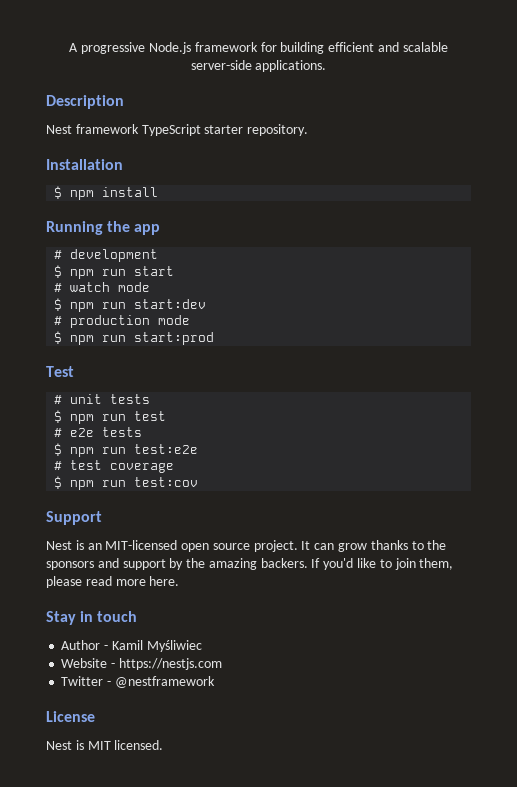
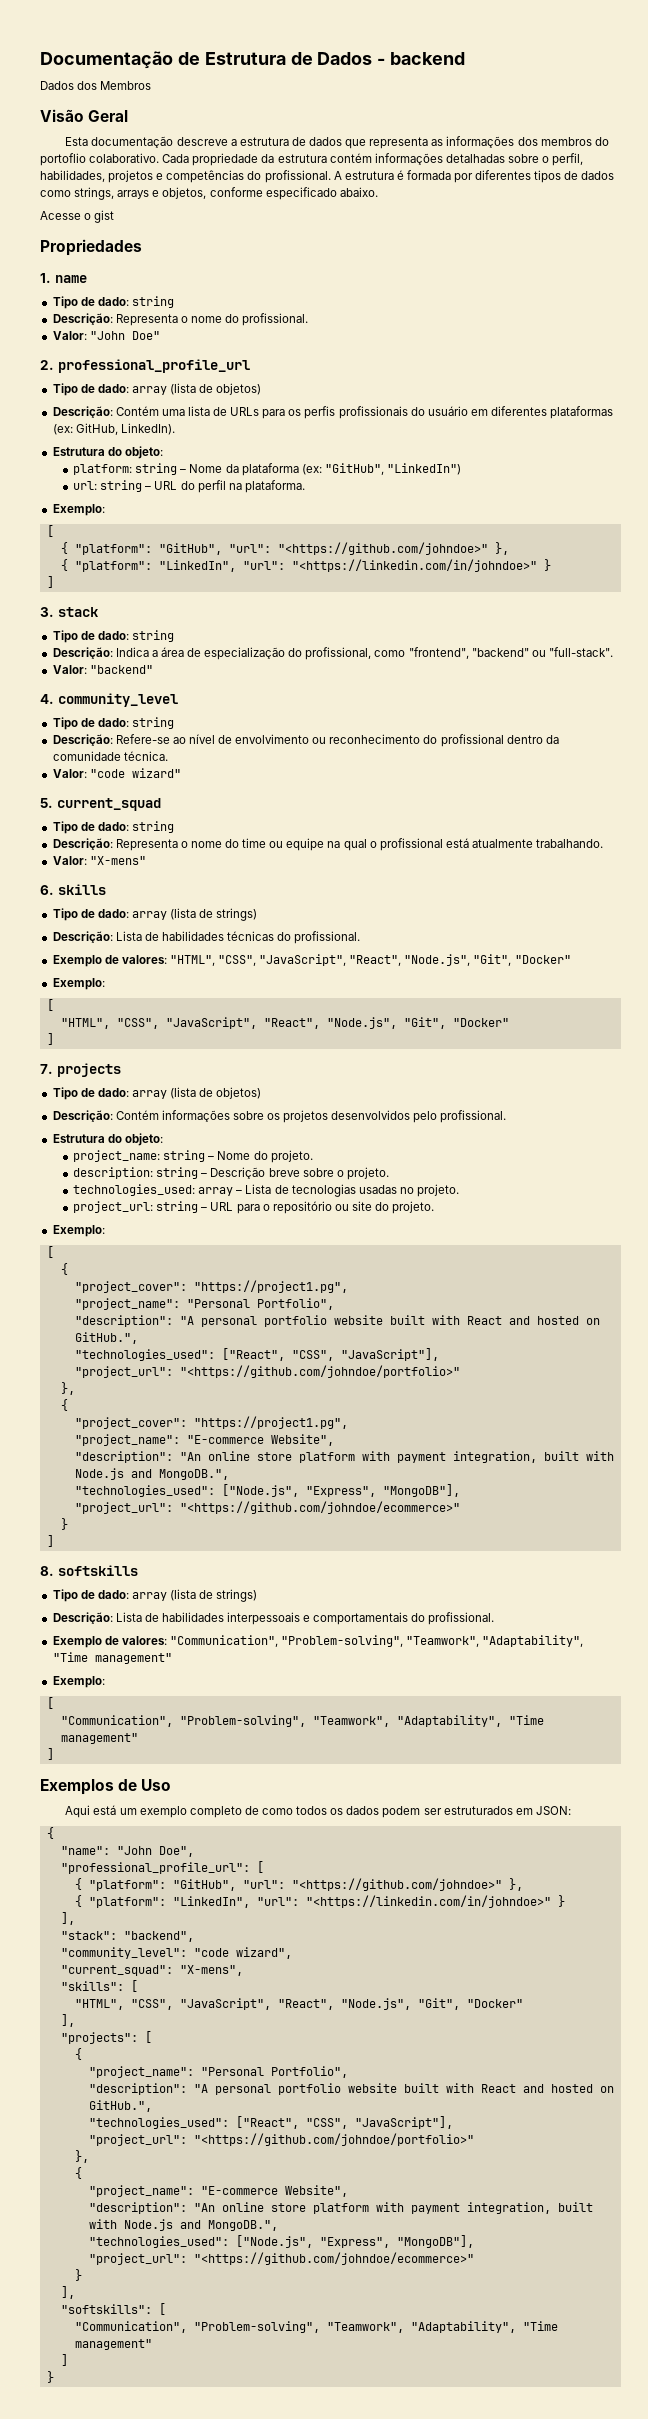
[69,42,448,54] [190,60,327,72] [46,95,124,109] [46,124,309,136] [46,159,123,170] [54,186,159,200] [46,221,161,235] [54,249,159,262] [54,265,175,279] [54,282,151,292] [54,298,207,312] [54,315,191,328] [54,331,215,345] [46,366,74,377] [54,394,151,404] [54,410,167,424] [54,427,143,437] [54,443,199,457] [54,460,175,473] [54,476,199,490] [46,511,102,525] [46,540,447,552] [46,558,454,570] [46,576,180,588] [46,611,138,625] [61,640,202,652] [61,658,222,670] [61,676,215,688] [46,711,95,722] [46,740,164,750] A progressive Node.js framework for building efficient and scalable server-side applications. // Description // Nest framework TypeScript starter repository. // Installation // $ npm install // Running the app // # development // $ npm run start // # watch mode // $ npm run start:dev // # production mode // $ npm run start:prod // Test // # unit tests // $ npm run test // # e2e tests // $ npm run test:e2e // # test coverage // $ npm run test:cov // Support // Nest is an MIT-licensed open source project. It can grow thanks to the sponsors and support by the amazing backers. If you'd like to join them, please read more here. // Stay in touch // Author - Kamil Myśliwiec // Website - https://nestjs.com // Twitter - @nestframework // License // Nest is MIT licensed. -> [40,51,466,69] [40,81,152,90] [40,109,129,122] [65,136,609,149] [40,153,584,166] [40,170,615,183] [40,187,378,200] [40,210,115,223] [40,239,142,256] [40,273,87,283] [52,296,174,309] [52,313,309,326] [52,331,160,340] [40,359,250,373] [52,383,262,396] [52,406,614,419] [52,423,175,435] [52,446,163,459] [73,463,462,476] [73,480,305,493] [52,504,105,516] [46,525,54,537] [60,542,509,555] [60,559,551,572] [46,576,54,588] [40,607,98,617] [52,630,174,643] [52,647,613,660] [52,665,153,674] [40,693,178,707] [52,717,174,730] [52,734,559,747] [52,751,168,761] [52,768,181,778] [40,798,161,811] [52,821,174,834] [52,838,604,851] [52,856,146,865] [40,884,106,895] [52,908,258,921] [52,931,361,944] [52,954,571,967] [52,978,105,990] [46,999,54,1011] [60,1017,509,1029] [46,1033,54,1045] [40,1063,121,1077] [52,1087,262,1100] [52,1110,507,1123] [52,1133,163,1146] [73,1150,313,1163] [73,1167,389,1180] [73,1184,460,1197] [73,1201,435,1214] [52,1225,105,1237] [46,1246,54,1258] [60,1263,68,1275] [74,1280,348,1293] [74,1298,334,1310] [74,1315,600,1327] [74,1332,138,1344] [74,1348,439,1361] [74,1365,460,1378] [60,1382,75,1395] [60,1399,68,1411] [74,1416,348,1429] [74,1434,334,1446] [74,1451,614,1463] [74,1468,229,1480] [74,1484,460,1497] [74,1501,460,1514] [60,1518,68,1530] [46,1535,54,1547] [40,1565,138,1576] [52,1589,258,1602] [52,1612,495,1625] [52,1635,584,1648] [52,1652,172,1664] [52,1676,105,1688] [46,1697,54,1709] [60,1715,544,1727] [60,1733,138,1744] [46,1748,54,1760] [40,1779,172,1795] [65,1805,571,1818] [46,1827,54,1839] [60,1846,194,1857] [60,1861,264,1874] [74,1878,523,1891] [74,1895,565,1908] [60,1912,75,1925] [60,1931,194,1942] [60,1947,292,1959] [60,1965,243,1976] [60,1980,138,1992] [74,1998,523,2010] [60,2014,75,2027] [60,2031,152,2044] [74,2048,82,2060] [88,2066,348,2078] [88,2083,614,2095] [88,2100,152,2112] [88,2116,453,2129] [88,2133,474,2146] [74,2150,89,2163] [74,2167,82,2179] [88,2185,348,2197] [88,2202,593,2214] [88,2219,278,2231] [88,2235,474,2248] [88,2252,474,2265] [74,2269,82,2281] [60,2286,75,2299] [60,2303,166,2315] [74,2321,558,2333] [74,2339,152,2350] [60,2354,68,2366] [46,2371,54,2383] Documentação de Estrutura de Dados - backend // Dados dos Membros // Visão Geral // Esta documentação descreve a estrutura de dados que representa as informações dos membros do portoflio colaborativo. Cada propriedade da estrutura contém informações detalhadas sobre o perfil, habilidades, projetos e competências do profissional. A estrutura é formada por diferentes tipos de dados como strings, arrays e objetos, conforme especificado abaixo. // Acesse o gist // Propriedades // 1. name // Tipo de dado: string // Descrição: Representa o nome do profissional. // Valor: "John Doe" // 2. professional_profile_url // Tipo de dado: array (lista de objetos) // Descrição: Contém uma lista de URLs para os perfis profissionais do usuário em diferentes plataformas (ex: GitHub, LinkedIn). // Estrutura do objeto: // platform: string – Nome da plataforma (ex: "GitHub", "LinkedIn") // url: string – URL do perfil na plataforma. // Exemplo: // [ // { "platform": "GitHub", "url": "<https://github.com/johndoe>" }, // { "platform": "LinkedIn", "url": "<https://linkedin.com/in/johndoe>" } // ] // 3. stack // Tipo de dado: string // Descrição: Indica a área de especialização do profissional, como "frontend", "backend" ou "full-stack". // Valor: "backend" // 4. community_level // Tipo de dado: string // Descrição: Refere-se ao nível de envolvimento ou reconhecimento do profissional dentro da comunidade técnica. // Valor: "code wizard" // 5. current_squad // Tipo de dado: string // Descrição: Representa o nome do time ou equipe na qual o profissional está atualmente trabalhando. // Valor: "X-mens" // 6. skills // Tipo de dado: array (lista de strings) // Descrição: Lista de habilidades técnicas do profissional. // Exemplo de valores: "HTML", "CSS", "JavaScript", "React", "Node.js", "Git", "Docker" // Exemplo: // [ // "HTML", "CSS", "JavaScript", "React", "Node.js", "Git", "Docker" // ] // 7. projects // Tipo de dado: array (lista de objetos) // Descrição: Contém informações sobre os projetos desenvolvidos pelo profissional. // Estrutura do objeto: // project_name: string – Nome do projeto. // description: string – Descrição breve sobre o projeto. // technologies_used: array – Lista de tecnologias usadas no projeto. // project_url: string – URL para o repositório ou site do projeto. // Exemplo: // [ // { // "project_cover": "https://project1.pg", // "project_name": "Personal Portfolio", // "description": "A personal portfolio website built with React and hosted on GitHub.", // "technologies_used": ["React", "CSS", "JavaScript"], // "project_url": "<https://github.com/johndoe/portfolio>" // }, // { // "project_cover": "https://project1.pg", // "project_name": "E-commerce Website", // "description": "An online store platform with payment integration, built with Node.js and MongoDB.", // "technologies_used": ["Node.js", "Express", "MongoDB"], // "project_url": "<https://github.com/johndoe/ecommerce>" // } // ] // 8. softskills // Tipo de dado: array (lista de strings) // Descrição: Lista de habilidades interpessoais e comportamentais do profissional. // Exemplo de valores: "Communication", "Problem-solving", "Teamwork", "Adaptability", "Time management" // Exemplo: // [ // "Communication", "Problem-solving", "Teamwork", "Adaptability", "Time management" // ] // Exemplos de Uso // Aqui está um exemplo completo de como todos os dados podem ser estruturados em JSON: // { // "name": "John Doe", // "professional_profile_url": [ // { "platform": "GitHub", "url": "<https://github.com/johndoe>" }, // { "platform": "LinkedIn", "url": "<https://linkedin.com/in/johndoe>" } // ], // "stack": "backend", // "community_level": "code wizard", // "current_squad": "X-mens", // "skills": [ // "HTML", "CSS", "JavaScript", "React", "Node.js", "Git", "Docker" // ], // "projects": [ // { // "project_name": "Personal Portfolio", // "description": "A personal portfolio website built with React and hosted on GitHub.", // "technologies_used": ["React", "CSS", "JavaScript"], // "project_url": "<https://github.com/johndoe/portfolio>" // }, // { // "project_name": "E-commerce Website", // "description": "An online store platform with payment integration, built with Node.js and MongoDB.", // "technologies_used": ["Node.js", "Express", "MongoDB"], // "project_url": "<https://github.com/johndoe/ecommerce>" // } // ], // "softskills": [ // "Communication", "Problem-solving", "Teamwork", "Adaptability", "Time management" // ] // }

